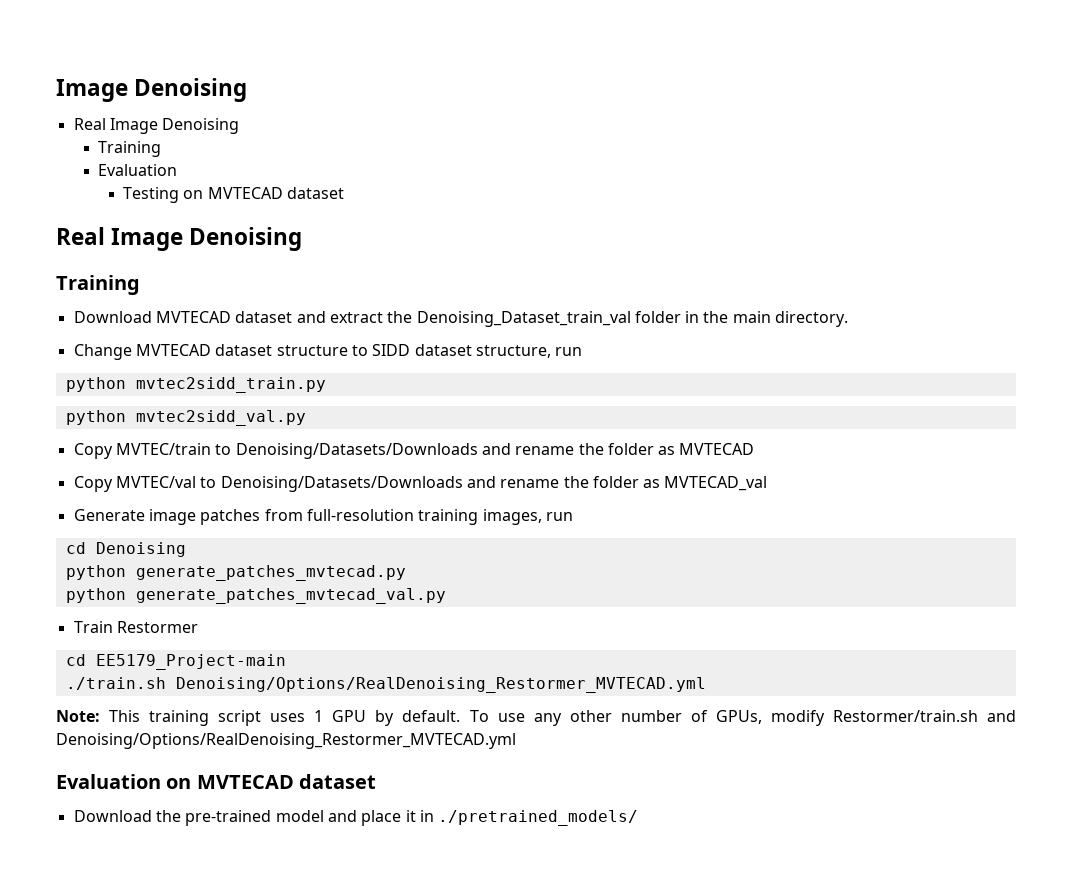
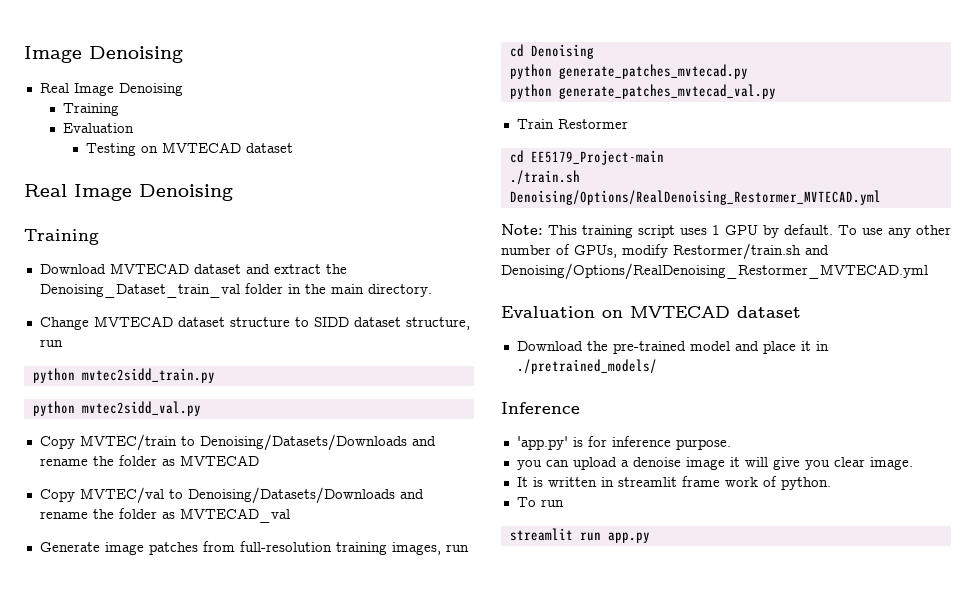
(639, 818) none -> [501,402,580,414] [516,436,731,450] [516,457,913,470] [516,476,831,490] [516,497,564,507] [509,528,650,543] // Inference // 'app.py' is for inference purpose. // you can upload a denoise image it will give you clear image. // It is written in streamlit frame work of python. // To run // streamlit run app.py

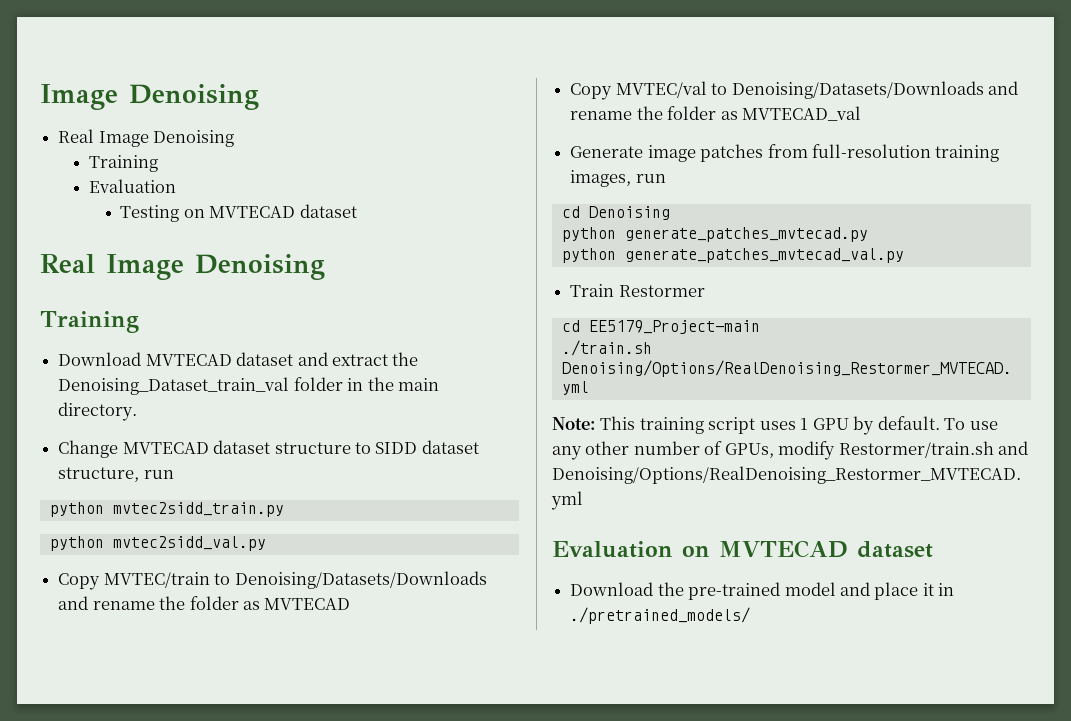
[501,402,580,414] [516,436,731,450] [516,457,913,470] [516,476,831,490] [516,497,564,507] [509,528,650,543] // Inference // 'app.py' is for inference purpose. // you can upload a denoise image it will give you clear image. // It is written in streamlit frame work of python. // To run // streamlit run app.py -> (751, 615) none

